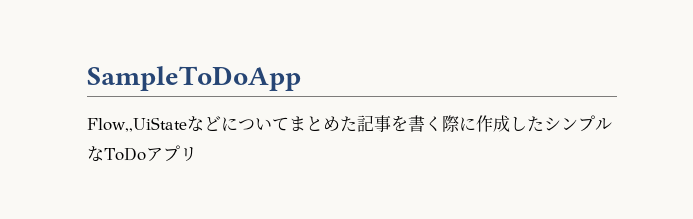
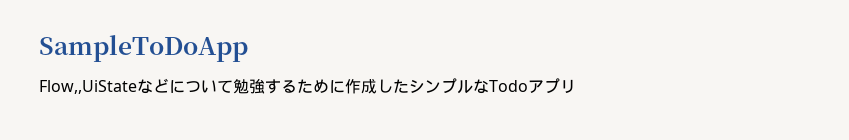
[288,115,459,132] まとめた記事を書く際 -> [233,78,329,94] 勉強するため
[104,147,146,161] ToDo -> [489,80,528,92] Todo

